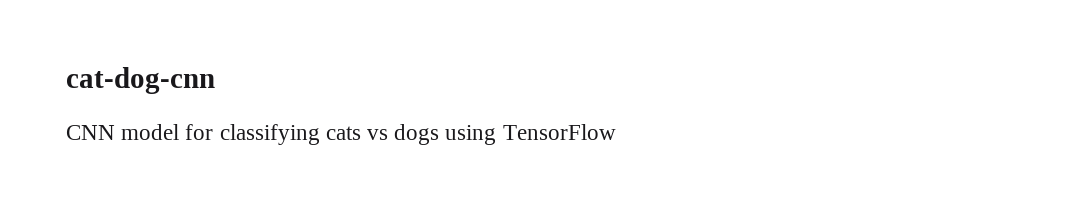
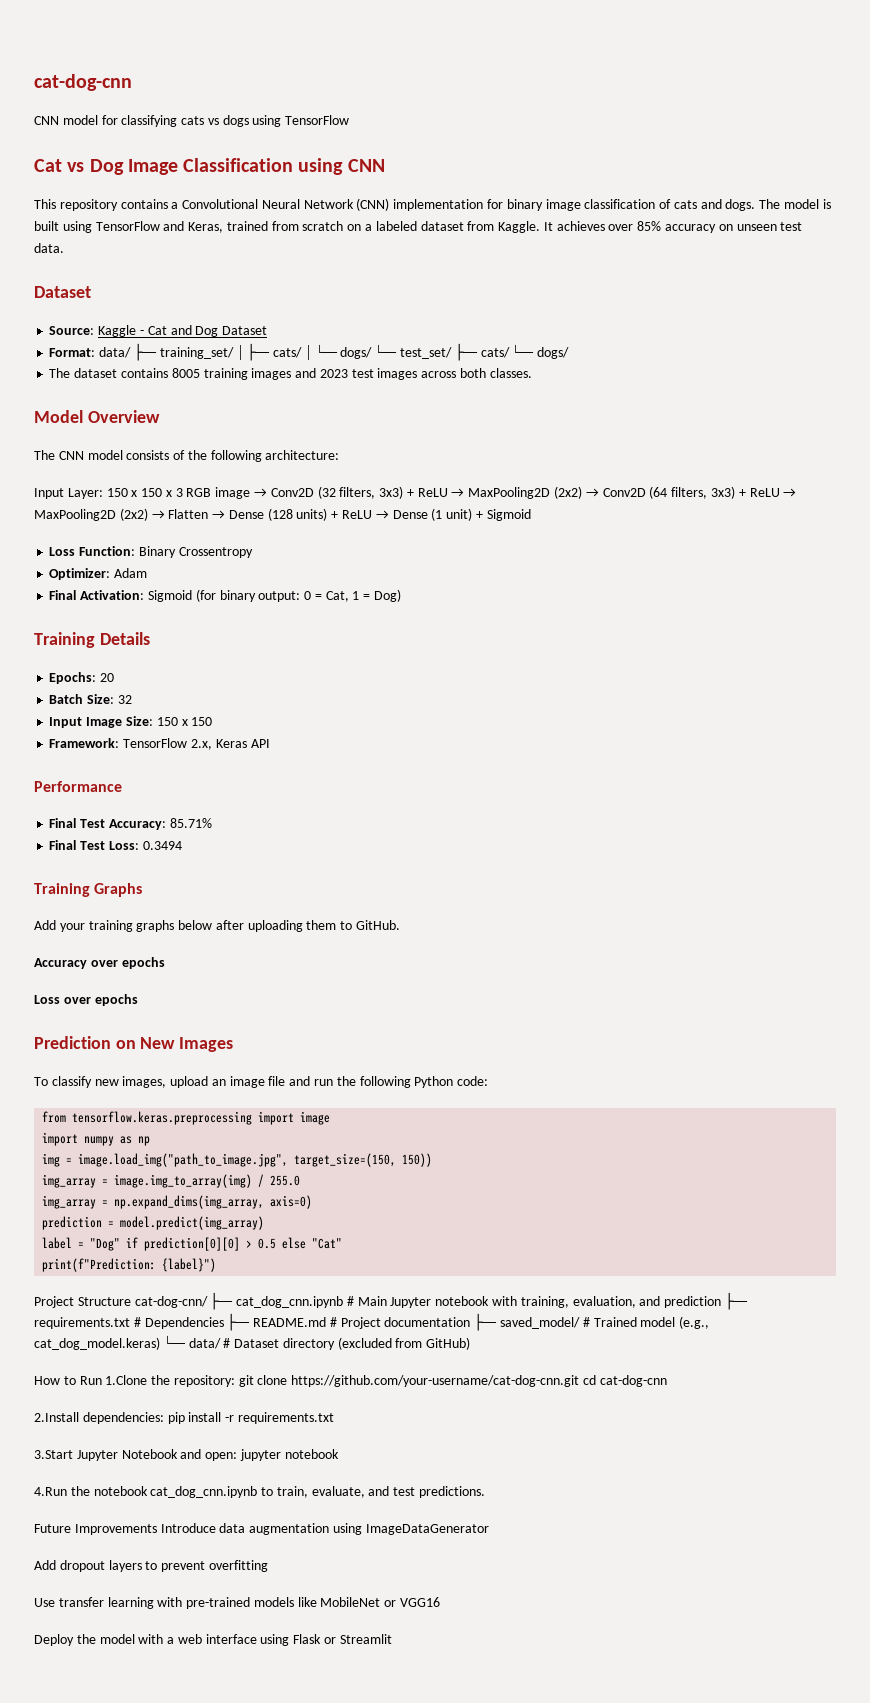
(616, 132) none -> [34,158,385,175] [34,198,831,211] [34,221,803,233] [34,243,64,253] [34,286,91,298] [49,325,268,337] [49,343,570,361] [49,368,532,380] [34,410,160,423] [34,450,340,462] [34,486,797,499] [34,508,531,521] [49,546,253,558] [49,568,148,580] [49,589,401,602] [34,632,150,648] [49,672,115,684] [49,694,132,704] [49,716,213,728] [49,738,270,750] [34,781,122,792] [49,818,212,830] [49,840,182,850] [34,883,143,897] [34,920,401,932] [34,957,165,969] [34,994,138,1006] [34,1036,234,1052] [34,1076,489,1088] [42,1111,331,1125] [42,1132,151,1146] [42,1153,433,1167] [42,1174,301,1188] [42,1195,313,1209] [42,1216,265,1230] [42,1237,343,1251] [42,1258,217,1272] [34,1292,748,1310] [34,1313,710,1331] [34,1335,471,1350] [34,1375,667,1387] [34,1412,334,1424] [34,1449,339,1461] [34,1486,486,1498] [34,1523,489,1535] [34,1560,268,1572] [34,1597,441,1609] [34,1634,392,1646] // Cat vs Dog Image Classification using CNN // This repository contains a Convolutional Neural Network (CNN) implementation for binary image classification of cats and dogs. The model is built using TensorFlow and Keras, trained from scratch on a labeled dataset from Kaggle. It achieves over 85% accuracy on unseen test data. // Dataset // Source: Kaggle - Cat and Dog Dataset // Format: data/ ├── training_set/ │ ├── cats/ │ └── dogs/ └── test_set/ ├── cats/ └── dogs/ // The dataset contains 8005 training images and 2023 test images across both classes. // Model Overview // The CNN model consists of the following architecture: // Input Layer: 150 x 150 x 3 RGB image → Conv2D (32 filters, 3x3) + ReLU → MaxPooling2D (2x2) → Conv2D (64 filters, 3x3) + ReLU → MaxPooling2D (2x2) → Flatten → Dense (128 units) + ReLU → Dense (1 unit) + Sigmoid // Loss Function: Binary Crossentropy // Optimizer: Adam // Final Activation: Sigmoid (for binary output: 0 = Cat, 1 = Dog) // Training Details // Epochs: 20 // Batch Size: 32 // Input Image Size: 150 x 150 // Framework: TensorFlow 2.x, Keras API // Performance // Final Test Accuracy: 85.71% // Final Test Loss: 0.3494 // Training Graphs // Add your training graphs below after uploading them to GitHub. // Accuracy over epochs // Loss over epochs // Prediction on New Images // To classify new images, upload an image file and run the following Python code: // from tensorflow.keras.preprocessing import image // import numpy as np // img = image.load_img("path_to_image.jpg", target_size=(150, 150)) // img_array = image.img_to_array(img) / 255.0 // img_array = np.expand_dims(img_array, axis=0) // prediction = model.predict(img_array) // label = "Dog" if prediction[0][0] > 0.5 else "Cat" // print(f"Prediction: {label}") // Project Structure cat-dog-cnn/ ├── cat_dog_cnn.ipynb # Main Jupyter notebook with training, evaluation, and prediction ├── requirements.txt # Dependencies ├── README.md # Project documentation ├── saved_model/ # Trained model (e.g., cat_dog_model.keras) └── data/ # Dataset directory (excluded from GitHub) // How to Run 1.Clone the repository: git clone https://github.com/your-username/cat-dog-cnn.git cd cat-dog-cnn // 2.Install dependencies: pip install -r requirements.txt // 3.Start Jupyter Notebook and open: jupyter notebook // 4.Run the notebook cat_dog_cnn.ipynb to train, evaluate, and test predictions. // Future Improvements Introduce data augmentation using ImageDataGenerator // Add dropout layers to prevent overfitting // Use transfer learning with pre-trained models like MobileNet or VGG16 // Deploy the model with a web interface using Flask or Streamlit

